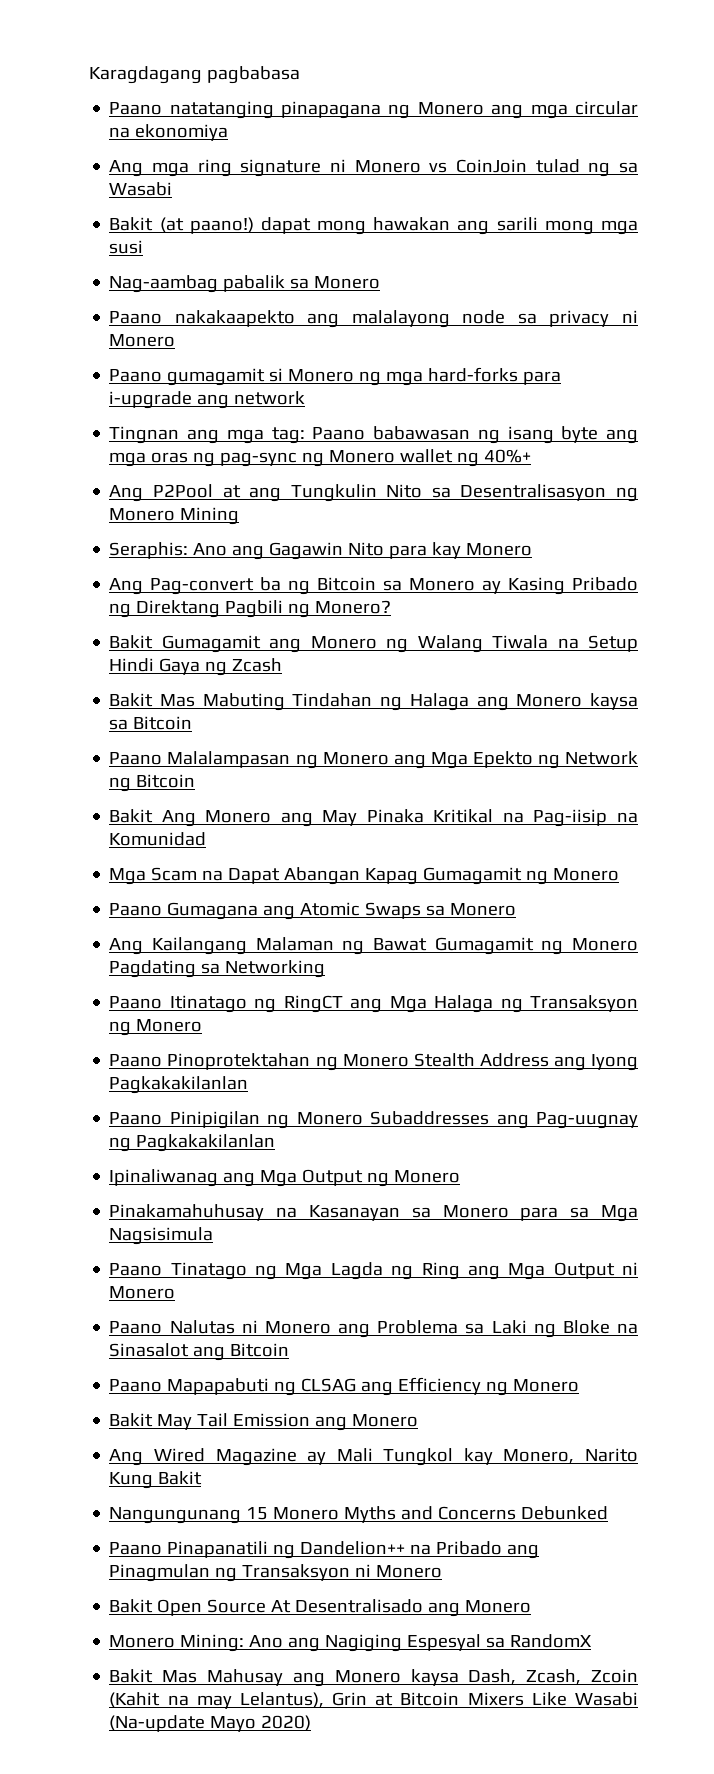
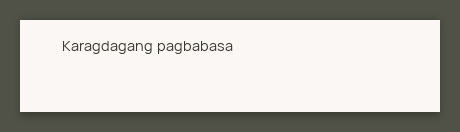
[109,101,638,119] [109,124,229,141] [109,159,638,177] [109,182,173,196] [109,217,638,235] [109,240,144,254] [109,275,381,293] [109,310,638,328] [109,334,176,347] [109,367,562,386] [109,391,306,409] [109,426,638,444] [109,449,532,467] [109,484,638,502] [109,507,240,525] [109,542,533,560] [109,577,638,595] [109,600,392,618] [109,635,638,653] [109,658,283,676] [109,693,638,711] [109,716,193,730] [109,751,638,769] [109,774,196,792] [109,809,638,827] [109,832,207,846] [109,867,620,885] [109,902,517,920] [109,937,638,955] [109,960,326,978] [109,995,638,1013] [109,1019,203,1036] [109,1053,638,1071] [109,1076,249,1094] [109,1111,638,1129] [109,1134,276,1152] [109,1169,461,1187] [109,1204,638,1222] [109,1227,214,1245] [109,1262,638,1280] [109,1286,176,1299] [109,1320,638,1338] [109,1343,290,1361] [109,1377,580,1396] [109,1413,419,1431] [109,1448,638,1466] [109,1471,203,1489] [109,1506,609,1524] [109,1541,540,1559] [109,1564,443,1582] [109,1599,532,1617] [109,1634,593,1652] [109,1669,638,1687] [109,1692,638,1709] [109,1715,312,1732] // Paano natatanging pinapagana ng Monero ang mga circular na ekonomiya // Ang mga ring signature ni Monero vs CoinJoin tulad ng sa Wasabi // Bakit (at paano!) dapat mong hawakan ang sarili mong mga susi // Nag-aambag pabalik sa Monero // Paano nakakaapekto ang malalayong node sa privacy ni Monero // Paano gumagamit si Monero ng mga hard-forks para i-upgrade ang network // Tingnan ang mga tag: Paano babawasan ng isang byte ang mga oras ng pag-sync ng Monero wallet ng 40%+ // Ang P2Pool at ang Tungkulin Nito sa Desentralisasyon ng Monero Mining // Seraphis: Ano ang Gagawin Nito para kay Monero // Ang Pag-convert ba ng Bitcoin sa Monero ay Kasing Pribado ng Direktang Pagbili ng Monero? // Bakit Gumagamit ang Monero ng Walang Tiwala na Setup Hindi Gaya ng Zcash // Bakit Mas Mabuting Tindahan ng Halaga ang Monero kaysa sa Bitcoin // Paano Malalampasan ng Monero ang Mga Epekto ng Network ng Bitcoin // Bakit Ang Monero ang May Pinaka Kritikal na Pag-iisip na Komunidad // Mga Scam na Dapat Abangan Kapag Gumagamit ng Monero // Paano Gumagana ang Atomic Swaps sa Monero // Ang Kailangang Malaman ng Bawat Gumagamit ng Monero Pagdating sa Networking // Paano Itinatago ng RingCT ang Mga Halaga ng Transaksyon ng Monero // Paano Pinoprotektahan ng Monero Stealth Address ang Iyong Pagkakakilanlan // Paano Pinipigilan ng Monero Subaddresses ang Pag-uugnay ng Pagkakakilanlan // Ipinaliwanag ang Mga Output ng Monero // Pinakamahuhusay na Kasanayan sa Monero para sa Mga Nagsisimula // Paano Tinatago ng Mga Lagda ng Ring ang Mga Output ni Monero // Paano Nalutas ni Monero ang Problema sa Laki ng Bloke na Sinasalot ang Bitcoin // Paano Mapapabuti ng CLSAG ang Efficiency ng Monero // Bakit May Tail Emission ang Monero // Ang Wired Magazine ay Mali Tungkol kay Monero, Narito Kung Bakit // Nangungunang 15 Monero Myths and Concerns Debunked // Paano Pinapanatili ng Dandelion++ na Pribado ang Pinagmulan ng Transaksyon ni Monero // Bakit Open Source At Desentralisado ang Monero // Monero Mining: Ano ang Nagiging Espesyal sa RandomX // Bakit Mas Mahusay ang Monero kaysa Dash, Zcash, Zcoin (Kahit na may Lelantus), Grin at Bitcoin Mixers Like Wasabi (Na-update Mayo 2020) -> (233, 47) none

